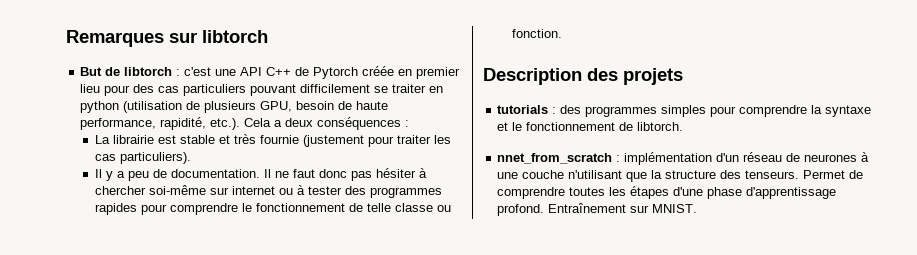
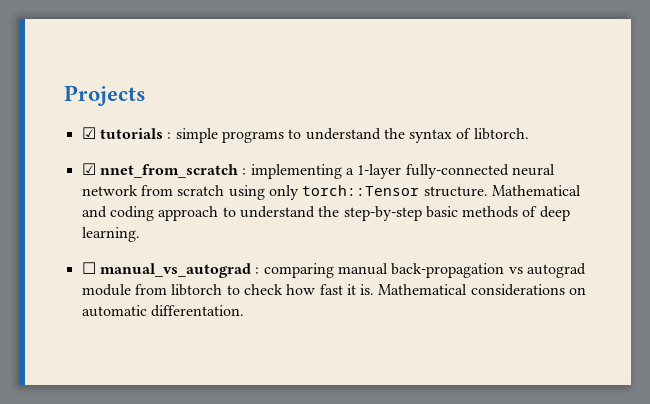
[66,30,268,47] [80,66,461,79] [80,84,444,96] [80,101,389,113] [80,117,410,130] [94,134,451,147] [94,152,191,164] [94,168,427,181] [94,185,442,198] [94,203,451,215] [511,29,562,38] [483,68,683,85] [497,105,872,117] [497,122,634,131] Remarques sur libtorch // But de libtorch : c'est une API C++ de Pytorch créée en premier lieu pour des cas particuliers pouvant difficilement se traiter en python (utilisation de plusieurs GPU, besoin de haute performance, rapidité, etc.). Cela a deux conséquences : // La librairie est stable et très fournie (justement pour traiter les cas particuliers). // Il y a peu de documentation. Il ne faut donc pas hésiter à chercher soi-même sur internet ou à tester des programmes rapides pour comprendre le fonctionnement de telle classe ou fonction. // Description des projets // tutorials : des programmes simples pour comprendre la syntaxe et le fonctionnement de -> [64,85,146,106] [81,127,472,143] Projects // ☑ tutorials : simple programs to understand the syntax of
(684, 126) none -> [81,163,96,175] ☑
[624,152,870,165] [497,170,864,182] [497,186,837,199] [497,203,698,216] implémentation d'un réseau de neurones à une couche n'utilisant que la structure des tenseurs. Permet de comprendre toutes les étapes d'une phase d'apprentissage profond. Entraînement sur MNIST. -> [250,164,555,179] [81,185,581,200] [81,206,570,221] [81,227,140,242] [81,262,586,278] [81,284,587,296] [81,305,244,317] implementing a 1-layer fully-connected neural network from scratch using only torch::Tensor structure. Mathematical and coding approach to understand the step-by-step basic methods of deep learning. // ☐ manual_vs_autograd : comparing manual back-propagation vs autograd module from libtorch to check how fast it is. Mathematical considerations on automatic differentation.

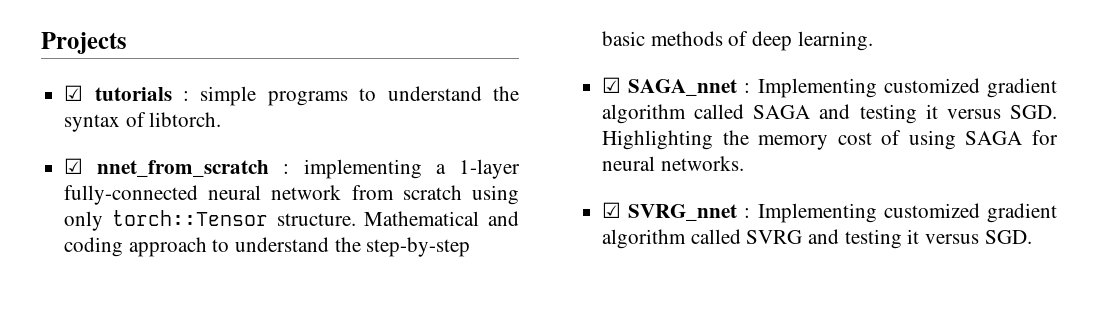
[81,262,586,278] [81,284,587,296] [81,305,244,317] ☐ manual_vs_autograd : comparing manual back-propagation vs autograd module from libtorch to check how fast it is. Mathematical considerations on automatic differentation. -> [602,77,1057,98] [602,104,1057,124] [602,130,1058,150] [602,156,744,171] [602,202,1057,223] [602,229,1032,249] ☑ SAGA_nnet : Implementing customized gradient algorithm called SAGA and testing it versus SGD. Highlighting the memory cost of using SAGA for neural networks. // ☑ SVRG_nnet : Implementing customized gradient algorithm called SVRG and testing it versus SGD.

